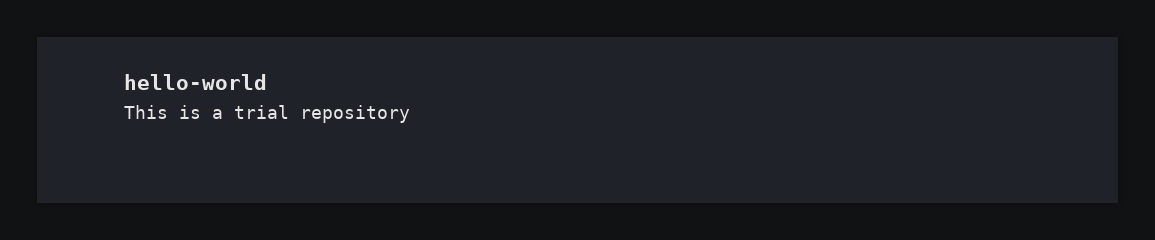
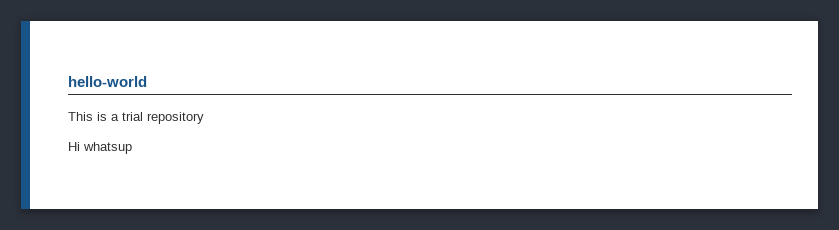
(410, 114) none -> [68,142,132,154] // Hi whatsup

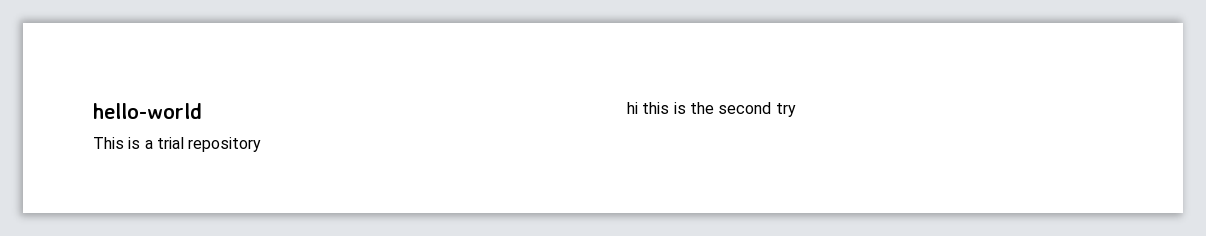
[68,142,132,154] Hi whatsup -> [627,102,796,117] hi this is the second try

